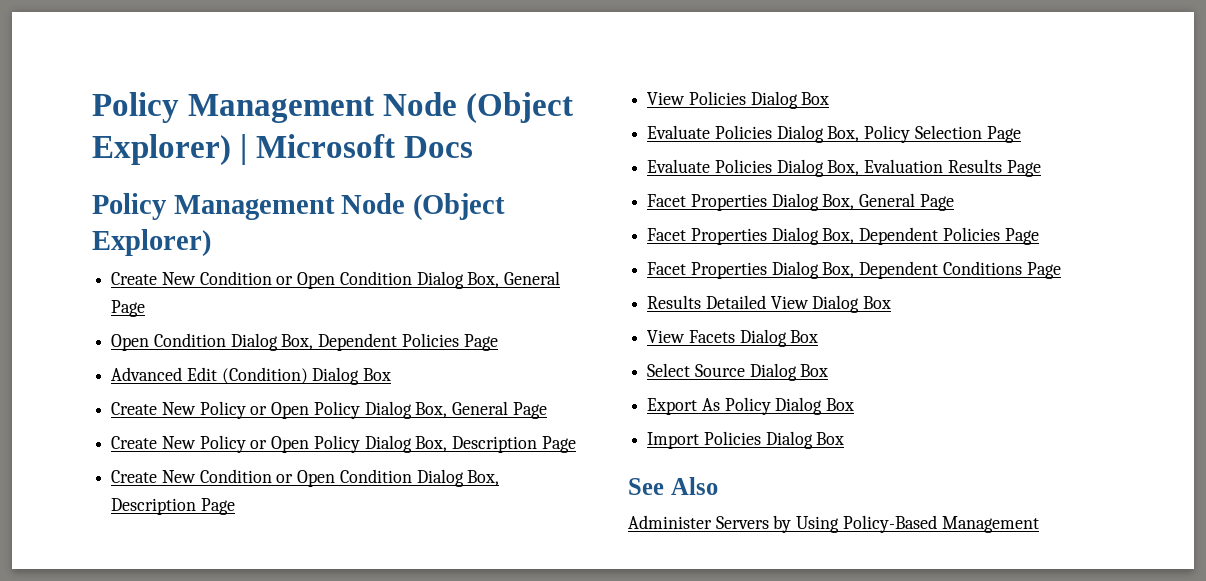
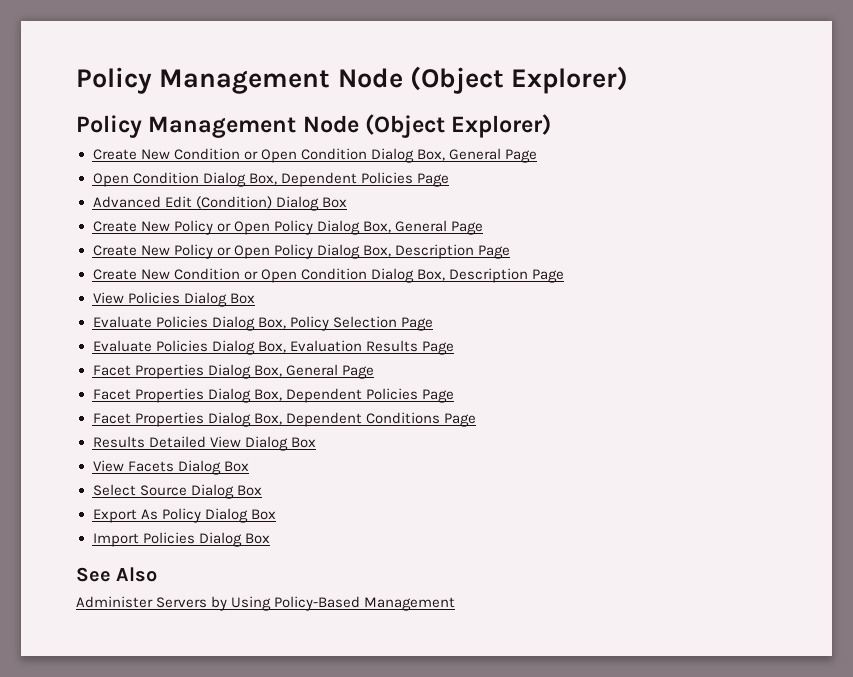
[92,92,573,124] [92,134,473,166] Policy Management Node (Object Explorer) | Microsoft Docs -> [76,66,629,94] Policy Management Node (Object Explorer)

